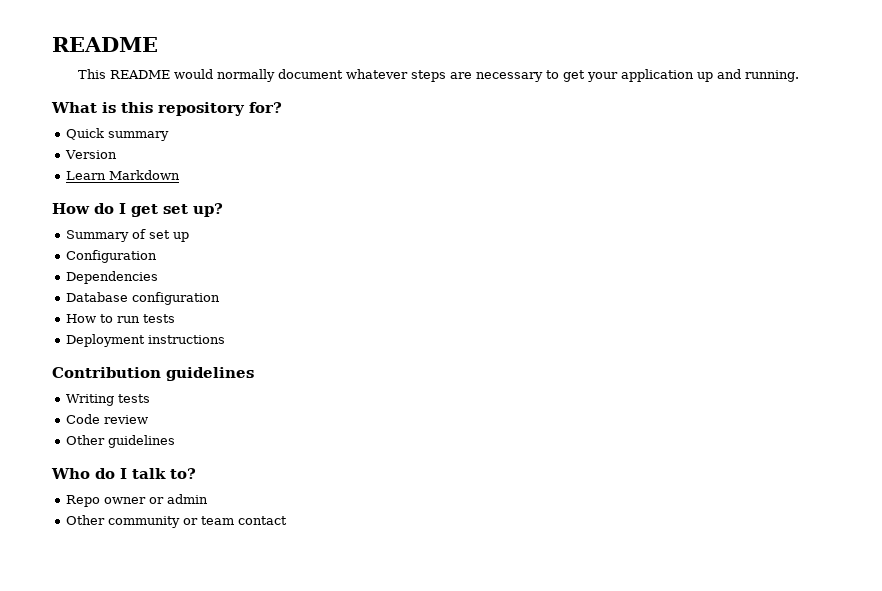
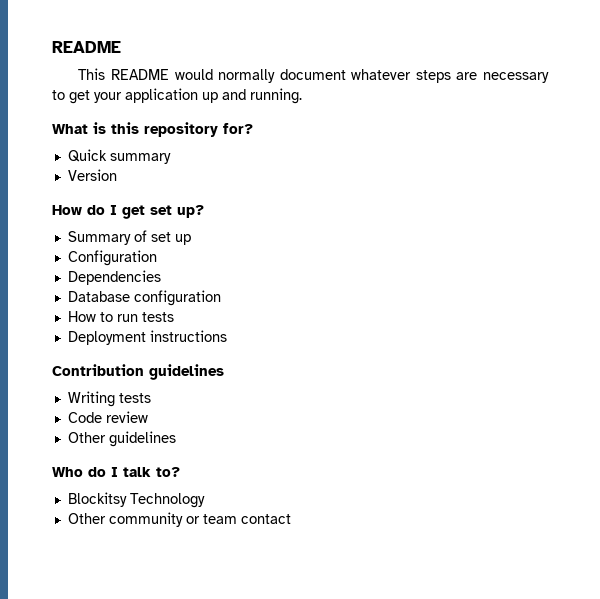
[66,170,181,180] // Learn Markdown -> (117, 175) none
[66,494,209,507] Repo owner or admin -> [67,492,205,508] Blockitsy Technology

